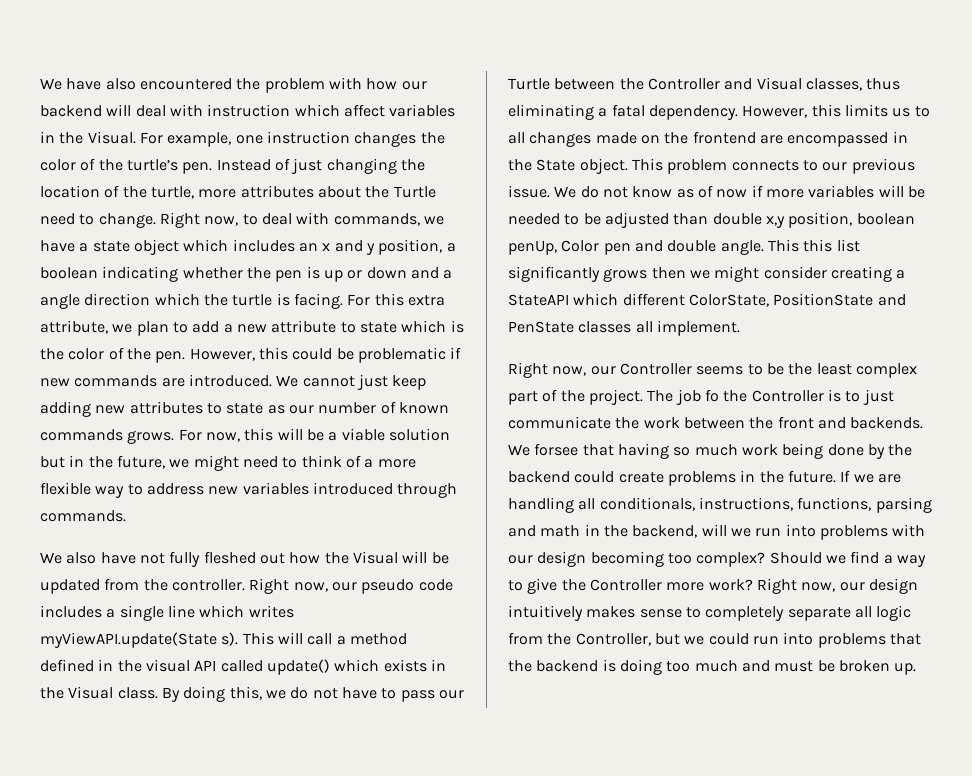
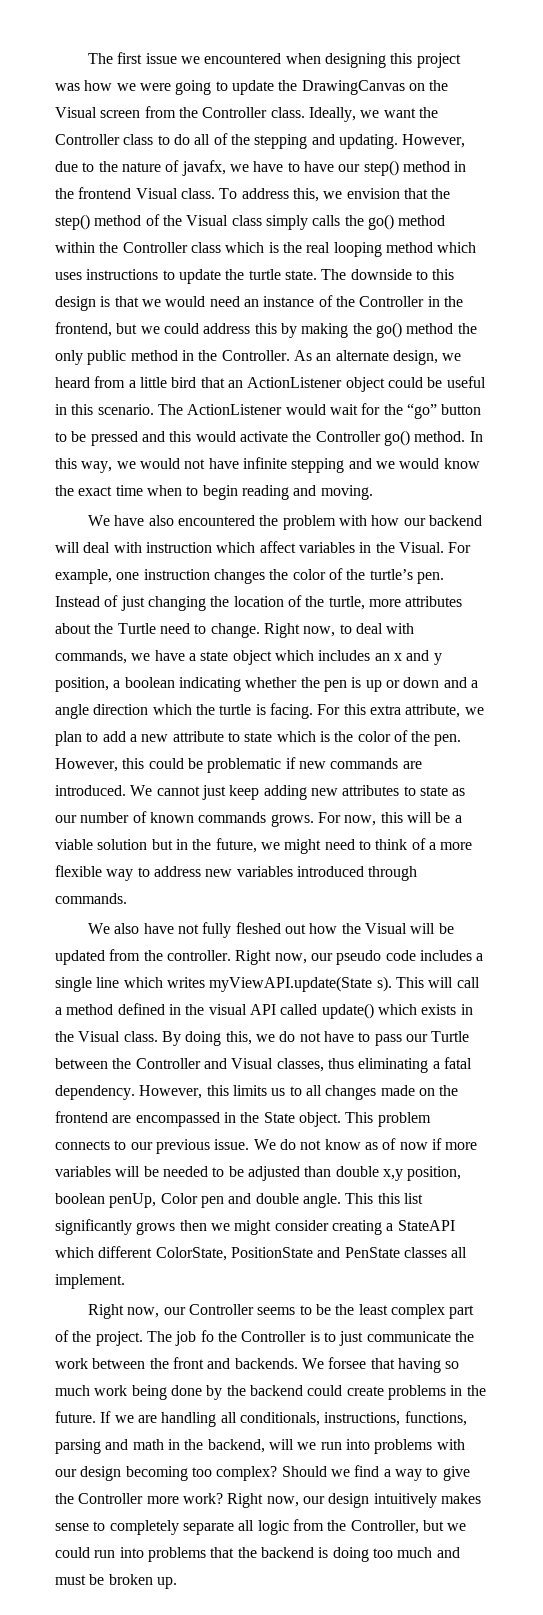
(40, 84) none -> [88,52,461,68] [55,80,449,95] [55,106,438,122] [55,133,466,149] [55,160,467,176] [55,187,451,202] [55,214,446,230] [55,242,477,257] [55,269,455,284] [55,295,463,311] [55,322,477,338] [55,350,462,365] [55,376,486,392] [55,403,482,419] [55,430,483,446] [55,457,480,473] [55,485,373,500] The first issue we encountered when designing this project was how we were going to update the DrawingCanvas on the Visual screen from the Controller class. Ideally, we want the Controller class to do all of the stepping and updating. However, due to the nature of javafx, we have to have our step() method in the frontend Visual class. To address this, we envision that the step() method of the Visual class simply calls the go() method within the Controller class which is the real looping method which uses instructions to update the turtle state. The downside to this design is that we would need an instance of the Controller in the frontend, but we could address this by making the go() method the only public method in the Controller. As an alternate design, we heard from a little bird that an ActionListener object could be useful in this scenario. The ActionListener would wait for the “go” button to be pressed and this would activate the Controller go() method. In this way, we would not have infinite stepping and we would know the exact time when to begin reading and moving. //

